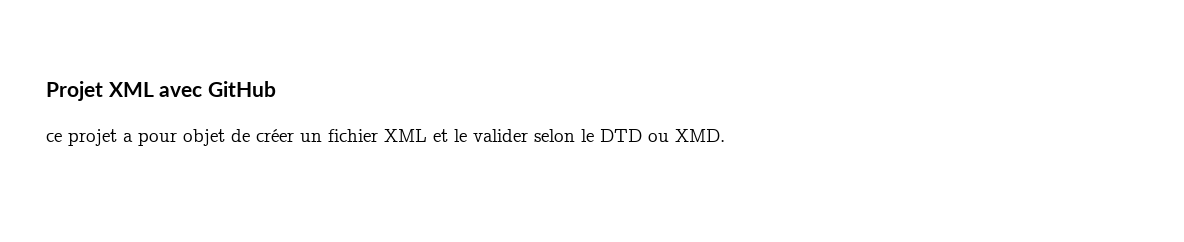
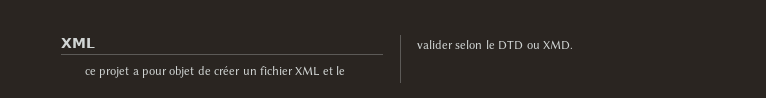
[46,81,277,101] Projet XML avec GitHub -> [61,38,95,48] XML

